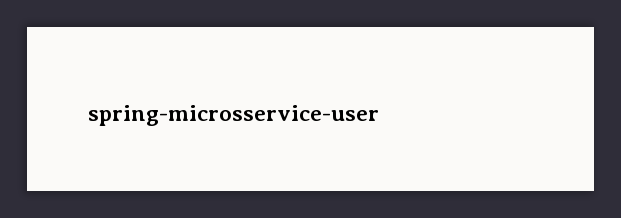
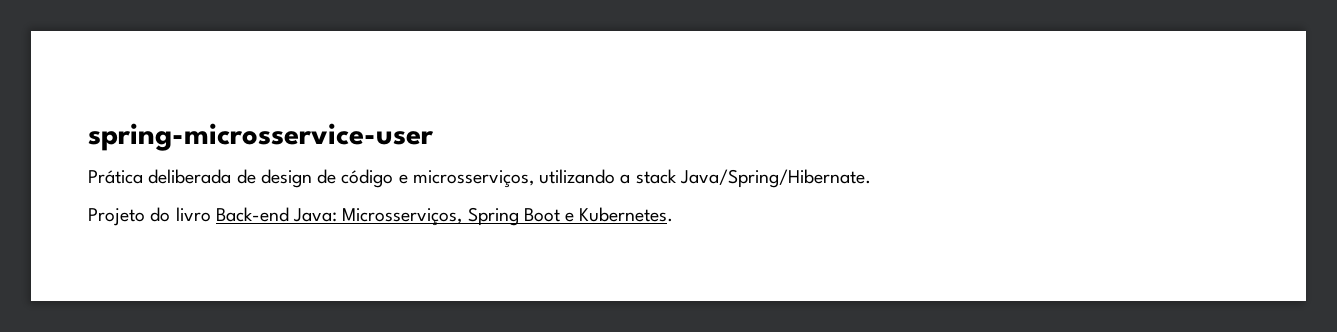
(379, 115) none -> [88,169,871,188] [88,207,674,226] // Prática deliberada de design de código e microsserviços, utilizando a stack Java/Spring/Hibernate. // Projeto do livro Back-end Java: Microsserviços, Spring Boot e Kubernetes.

